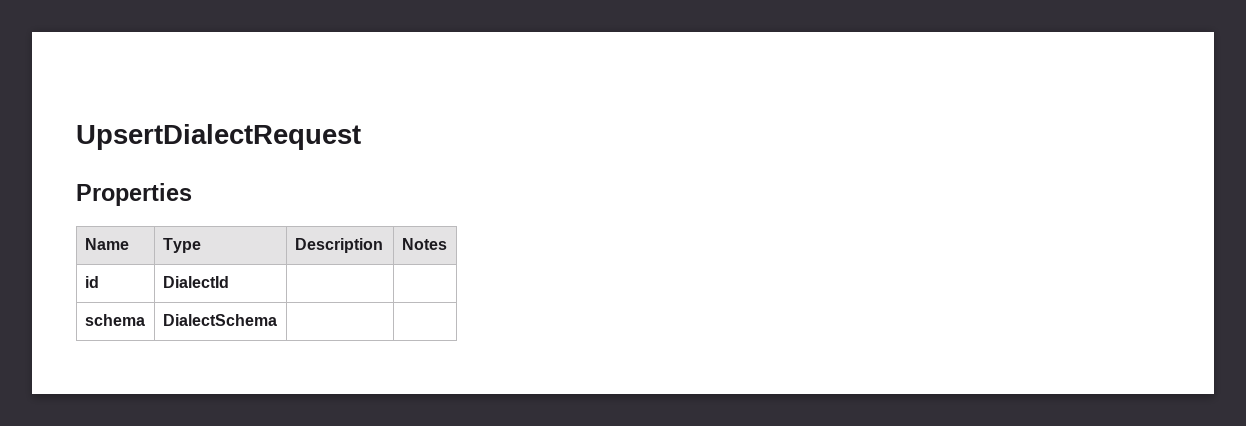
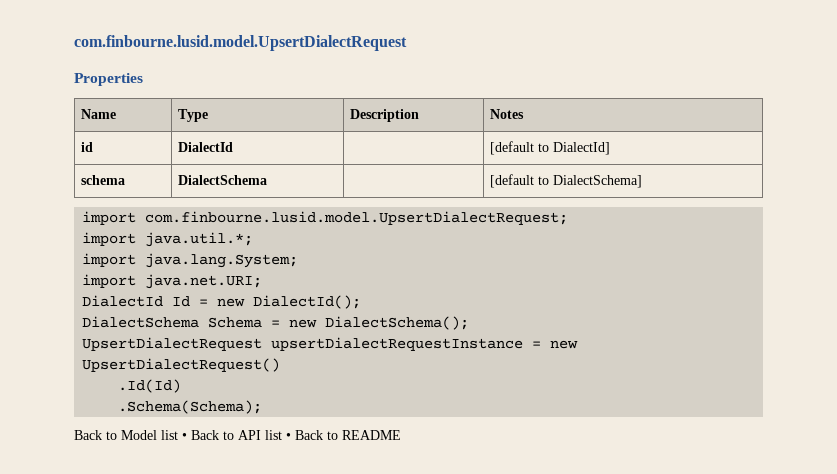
[76,124,361,150] UpsertDialectRequest -> [74,35,407,51] com.finbourne.lusid.model.UpsertDialectRequest
(229, 282) none -> [490,141,611,155] [default to DialectId]
(277, 320) none -> [490,174,643,188] [82,211,569,225] [82,232,254,247] [82,253,299,268] [82,274,263,289] [82,295,362,309] [82,316,470,330] [82,337,579,351] [82,358,281,372] [118,379,182,393] [118,400,263,414] [74,430,401,440] [default to DialectSchema] // import com.finbourne.lusid.model.UpsertDialectRequest; // import java.util.*; // import java.lang.System; // import java.net.URI; // DialectId Id = new DialectId(); // DialectSchema Schema = new DialectSchema(); // UpsertDialectRequest upsertDialectRequestInstance = new UpsertDialectRequest() // .Id(Id) // .Schema(Schema); // Back to Model list • Back to API list • Back to README

